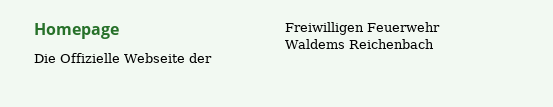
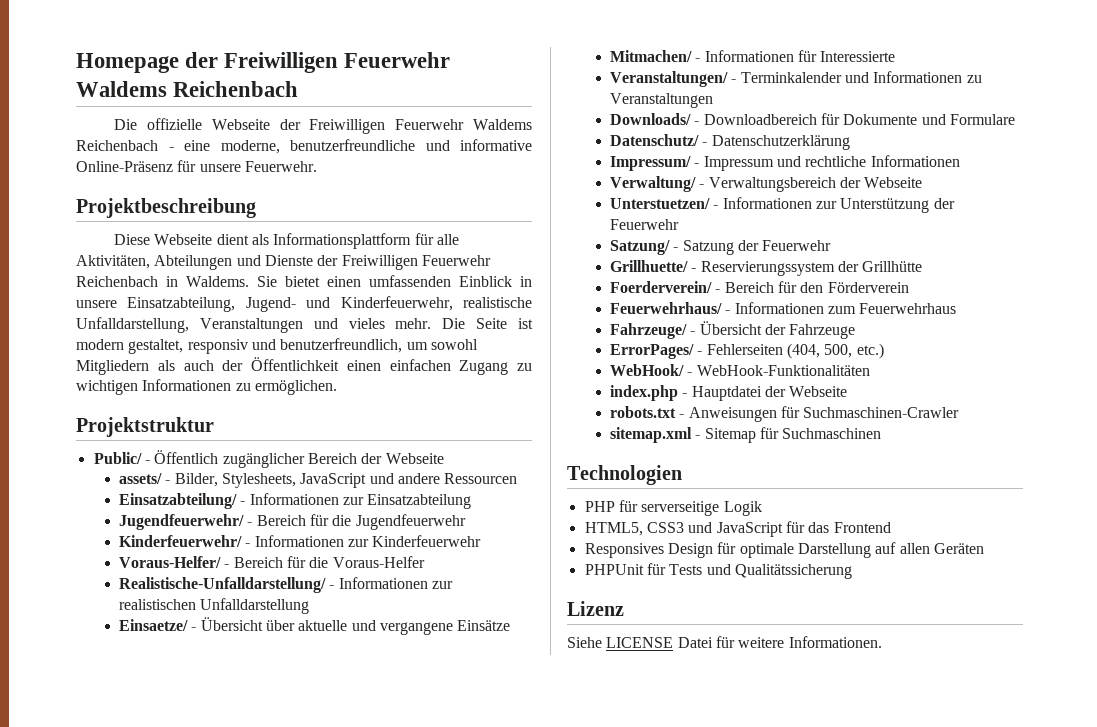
[34,53,120,63] // Die Offizielle -> [185,52,451,73] [76,81,299,97] [114,118,202,130] der Freiwilligen Feuerwehr Waldems Reichenbach // Die offizielle
(434, 44) none -> [168,139,532,154] [76,160,317,172] [76,198,256,218] [114,233,459,249] [76,255,491,270] [76,275,532,287] [76,296,532,312] [76,317,533,333] [76,338,478,354] [76,357,532,375] [76,379,337,395] [76,417,214,437] [93,450,444,468] [119,473,518,488] [119,493,472,509] [119,514,466,530] [119,535,482,547] [119,556,425,568] [119,577,454,593] [119,598,310,614] [119,617,511,635] [610,50,896,62] [610,71,982,87] [610,93,714,108] [610,113,1015,125] [610,134,850,150] [610,155,960,171] [610,176,923,192] [610,197,955,213] [610,219,680,230] [610,240,832,255] [610,260,923,276] [610,281,909,293] [610,302,957,314] [610,321,856,339] [610,343,884,359] [610,364,870,376] [610,385,848,401] [610,406,960,422] [610,427,882,443] [567,465,682,485] [584,500,762,516] [584,521,891,537] [584,542,984,558] [584,563,852,579] [567,601,624,616] [567,636,882,648] - eine moderne, benutzerfreundliche und informative Online-Präsenz für unsere Feuerwehr. // Projektbeschreibung // Diese Webseite dient als Informationsplattform für alle Aktivitäten, Abteilungen und Dienste der Freiwilligen Feuerwehr Reichenbach in Waldems. Sie bietet einen umfassenden Einblick in unsere Einsatzabteilung, Jugend- und Kinderfeuerwehr, realistische Unfalldarstellung, Veranstaltungen und vieles mehr. Die Seite ist modern gestaltet, responsiv und benutzerfreundlich, um sowohl Mitgliedern als auch der Öffentlichkeit einen einfachen Zugang zu wichtigen Informationen zu ermöglichen. // Projektstruktur // Public/ - Öffentlich zugänglicher Bereich der Webseite // assets/ - Bilder, Stylesheets, JavaScript und andere Ressourcen // Einsatzabteilung/ - Informationen zur Einsatzabteilung // Jugendfeuerwehr/ - Bereich für die Jugendfeuerwehr // Kinderfeuerwehr/ - Informationen zur Kinderfeuerwehr // Voraus-Helfer/ - Bereich für die Voraus-Helfer // Realistische-Unfalldarstellung/ - Informationen zur realistischen Unfalldarstellung // Einsaetze/ - Übersicht über aktuelle und vergangene Einsätze // Mitmachen/ - Informationen für Interessierte // Veranstaltungen/ - Terminkalender und Informationen zu Veranstaltungen // Downloads/ - Downloadbereich für Dokumente und Formulare // Datenschutz/ - Datenschutzerklärung // Impressum/ - Impressum und rechtliche Informationen // Verwaltung/ - Verwaltungsbereich der Webseite // Unterstuetzen/ - Informationen zur Unterstützung der Feuerwehr // Satzung/ - Satzung der Feuerwehr // Grillhuette/ - Reservierungssystem der Grillhütte // Foerderverein/ - Bereich für den Förderverein // Feuerwehrhaus/ - Informationen zum Feuerwehrhaus // Fahrzeuge/ - Übersicht der Fahrzeuge // ErrorPages/ - Fehlerseiten (404, 500, etc.) // WebHook/ - WebHook-Funktionalitäten // index.php - Hauptdatei der Webseite // robots.txt - Anweisungen für Suchmaschinen-Crawler // sitemap.xml - Sitemap für Suchmaschinen // Technologien // PHP für serverseitige Logik // HTML5, CSS3 und JavaScript für das Frontend // Responsives Design für optimale Darstellung auf allen Geräten // PHPUnit für Tests und Qualitätssicherung // Lizenz // Siehe LICENSE Datei für weitere Informationen.

